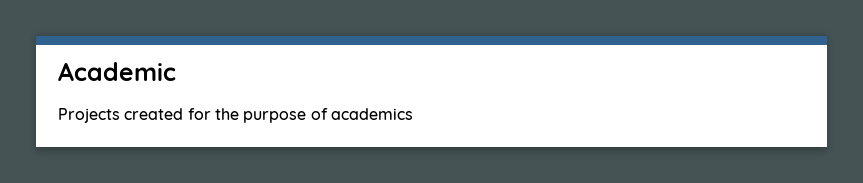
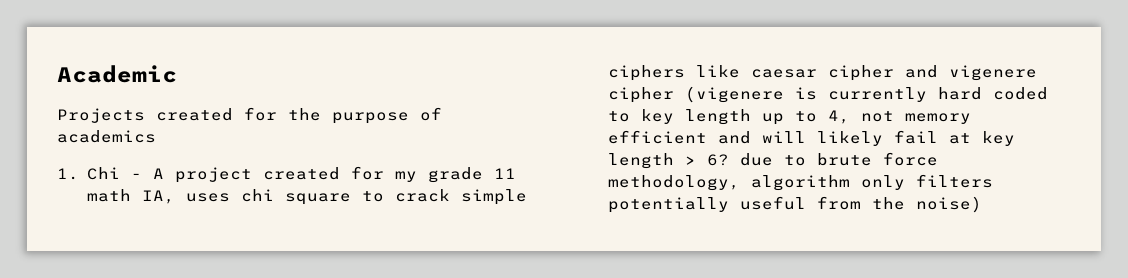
(413, 114) none -> [57,166,516,183] [86,189,527,205] [607,65,1037,81] [607,86,1048,103] [607,109,971,125] [607,130,1015,146] [607,152,938,169] [607,174,993,191] [607,196,982,213] // 1. Chi - A project created for my grade 11 math IA, uses chi square to crack simple ciphers like caesar cipher and vigenere cipher (vigenere is currently hard coded to key length up to 4, not memory efficient and will likely fail at key length > 6? due to brute force methodology, algorithm only filters potentially useful from the noise)

